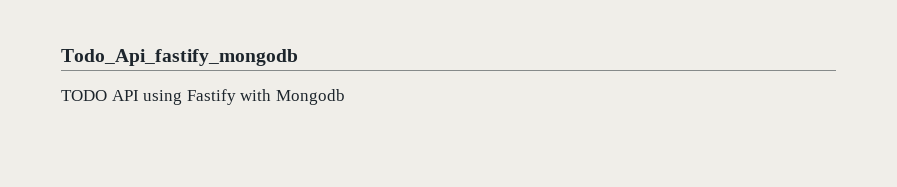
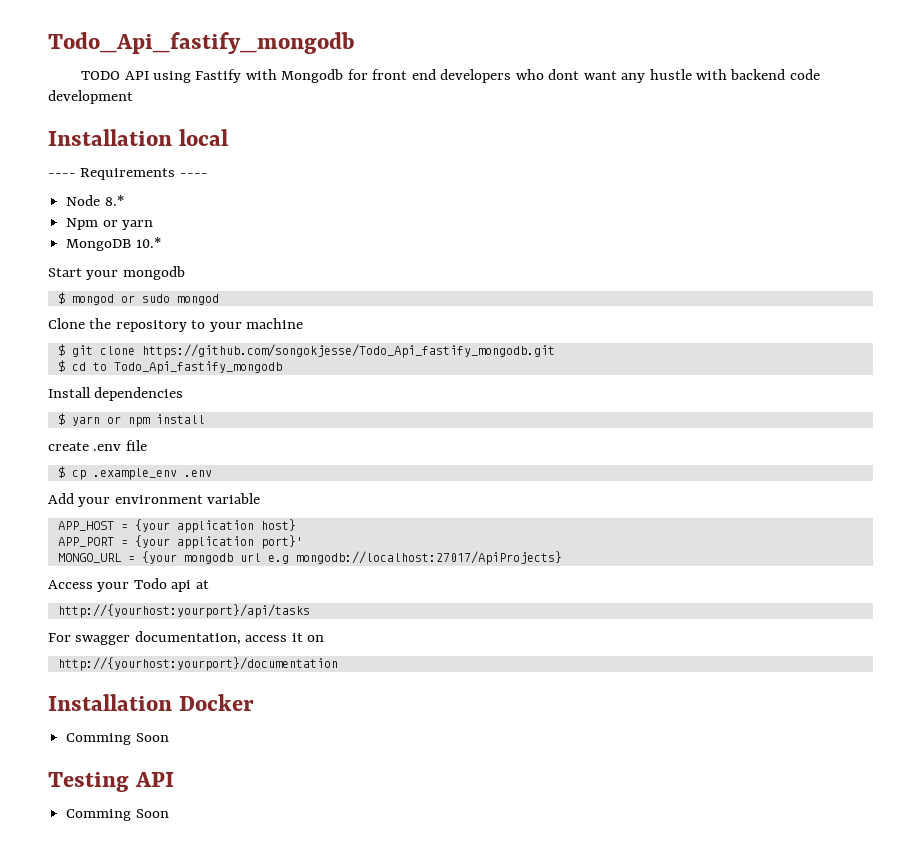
(345, 97) none -> [347,69,820,83] [48,90,133,104] [48,129,229,146] [48,168,208,180] [66,195,124,206] [66,218,154,230] [66,237,161,251] [48,266,185,280] [57,292,219,305] [48,318,304,332] [57,344,555,358] [57,360,282,374] [48,387,184,401] [57,413,205,427] [48,440,147,451] [57,466,212,480] [48,493,261,507] [57,519,296,533] [57,535,303,549] [57,551,562,565] [48,578,209,592] [57,604,310,618] [48,631,325,645] [57,657,338,671] [48,694,255,711] [66,733,169,745] [48,772,175,792] [66,809,169,821] for front end developers who dont want any hustle with backend code development // Installation local // ---- Requirements ---- // Node 8.* // Npm or yarn // MongoDB 10.* // Start your mongodb // $ mongod or sudo mongod // Clone the repository to your machine // $ git clone https://github.com/songokjesse/Todo_Api_fastify_mongodb.git // $ cd to Todo_Api_fastify_mongodb // Install dependencies // $ yarn or npm install // create .env file // $ cp .example_env .env // Add your environment variable // APP_HOST = {your application host} // APP_PORT = {your application port}' // MONGO_URL = {your mongodb url e.g mongodb://localhost:27017/ApiProjects} // Access your Todo api at // http://{yourhost:yourport}/api/tasks // For swagger documentation, access it on // http://{yourhost:yourport}/documentation // Installation Docker // Comming Soon // Testing API // Comming Soon

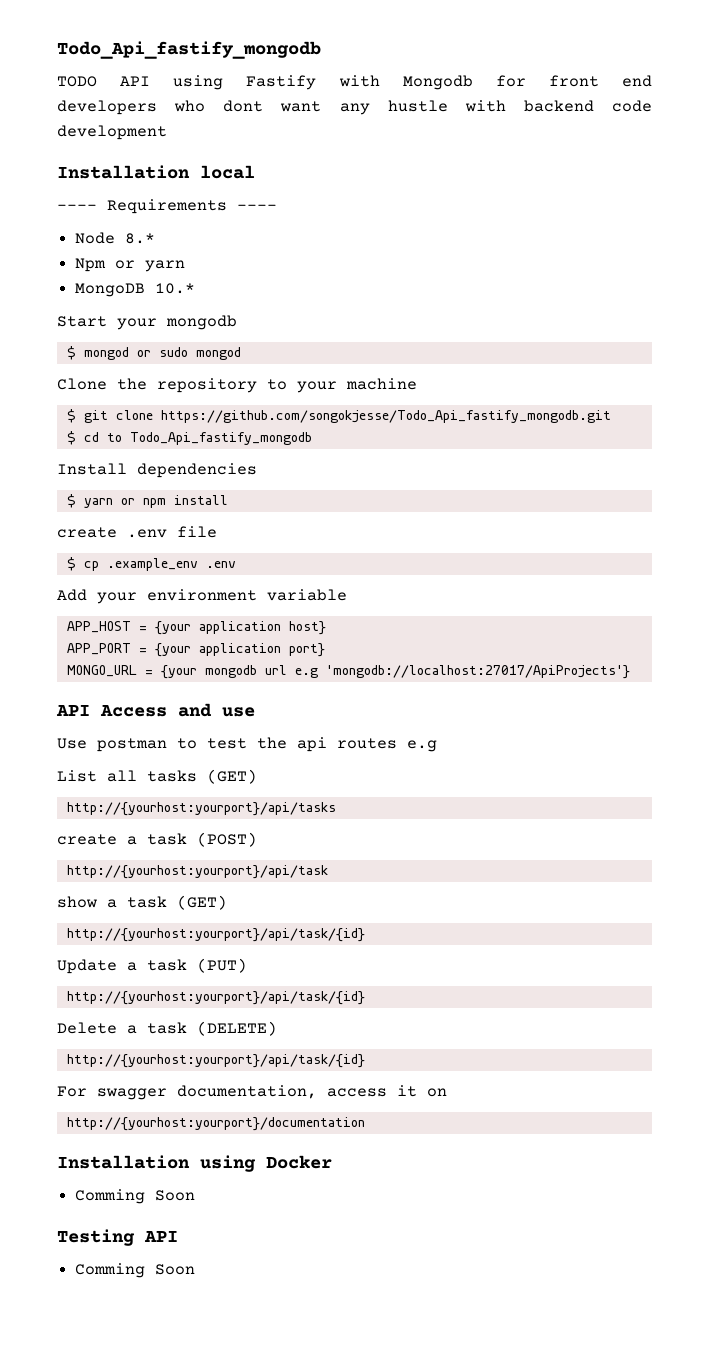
[260,535,303,549] port}' -> [288,643,325,657] port}
[295,551,562,565] [48,578,209,592] [57,604,310,618] mongodb://localhost:27017/ApiProjects} // Access your Todo api at // http://{yourhost:yourport}/api/tasks -> [325,665,630,679] [56,703,255,717] [57,737,437,752] [57,769,257,784] [66,802,336,816] [57,832,257,847] [66,865,328,879] [57,895,227,910] [66,928,365,942] [57,958,247,974] [66,991,365,1005] [57,1021,277,1036] [66,1054,365,1068] 'mongodb://localhost:27017/ApiProjects'} // API Access and use // Use postman to test the api routes e.g // List all tasks (GET) // http://{yourhost:yourport}/api/tasks // create a task (POST) // http://{yourhost:yourport}/api/task // show a task (GET) // http://{yourhost:yourport}/api/task/{id} // Update a task (PUT) // http://{yourhost:yourport}/api/task/{id} // Delete a task (DELETE) // http://{yourhost:yourport}/api/task/{id}
(172, 702) none -> [200,1155,256,1172] using

